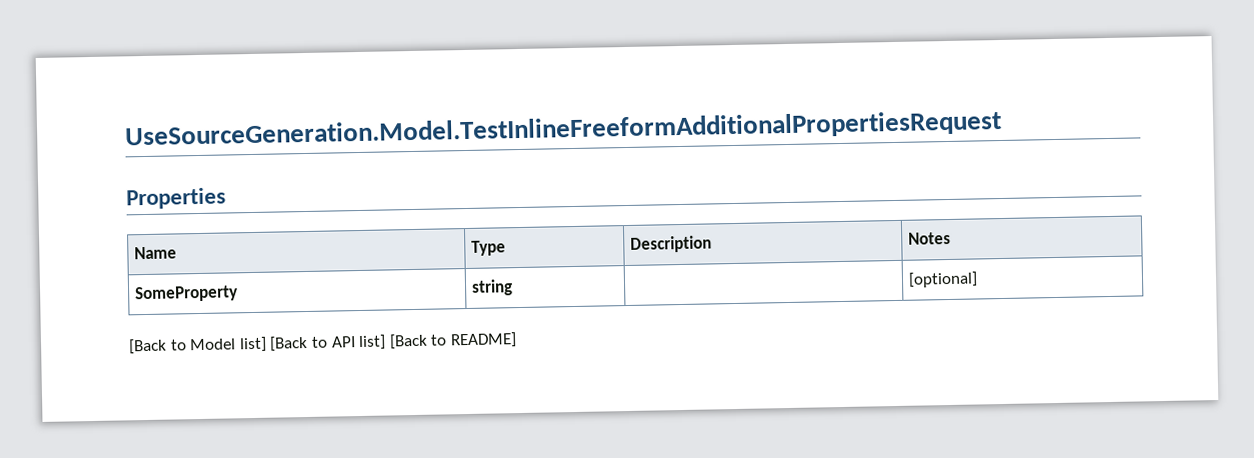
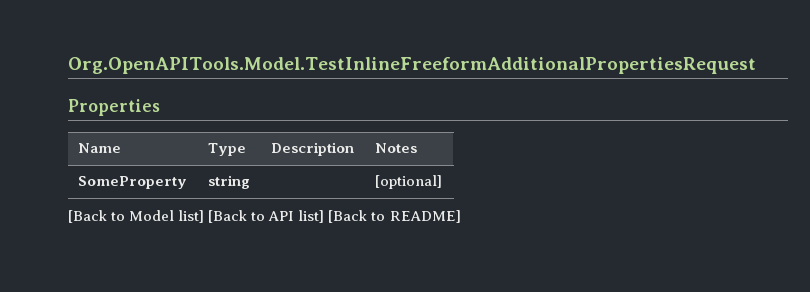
[124,109,1002,150] UseSourceGeneration.Model.TestInlineFreeformAdditionalPropertiesRequest -> [68,57,756,74] Org.OpenAPITools.Model.TestInlineFreeformAdditionalPropertiesRequest

